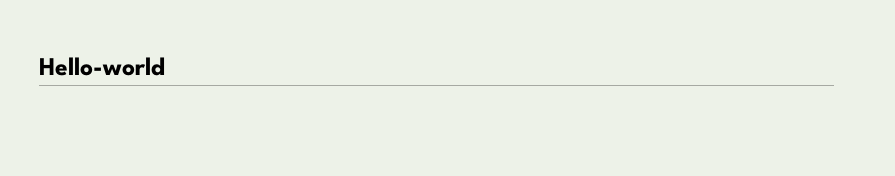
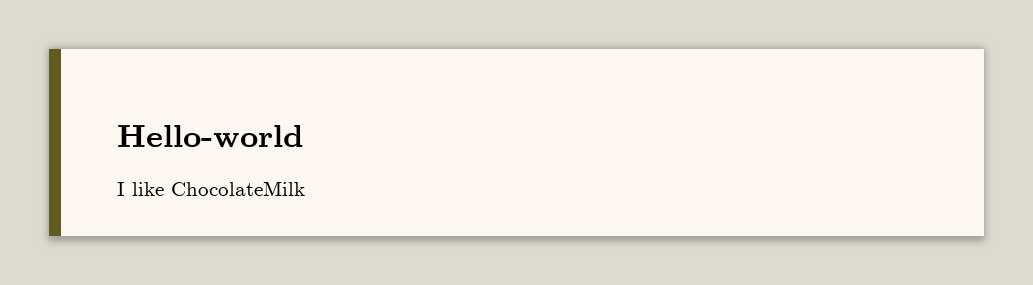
(165, 66) none -> [117,181,305,196] // I like ChocolateMilk

